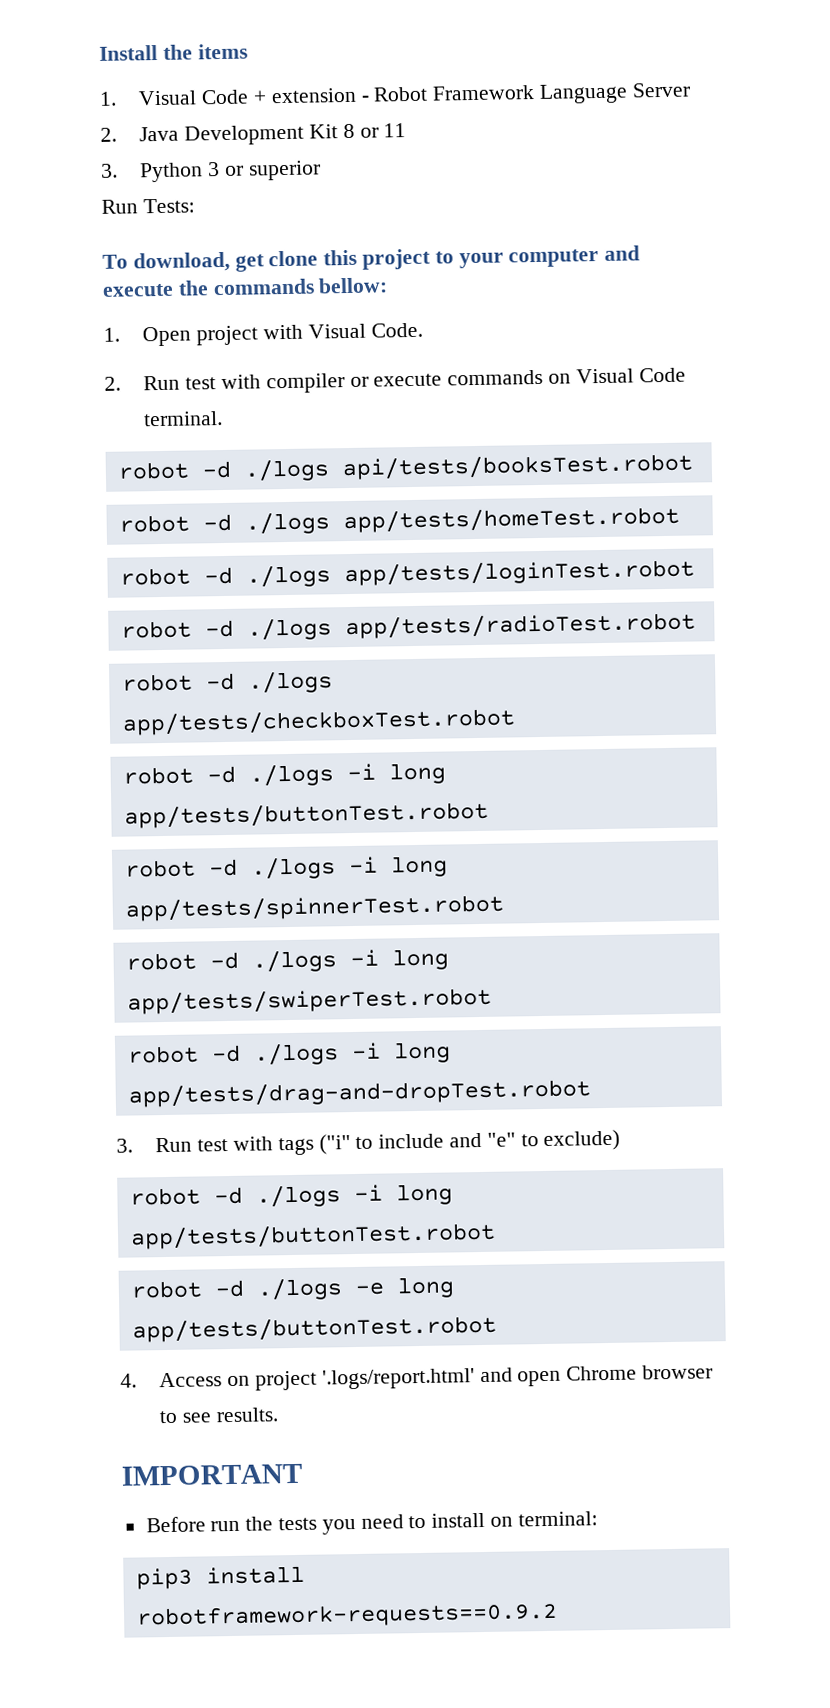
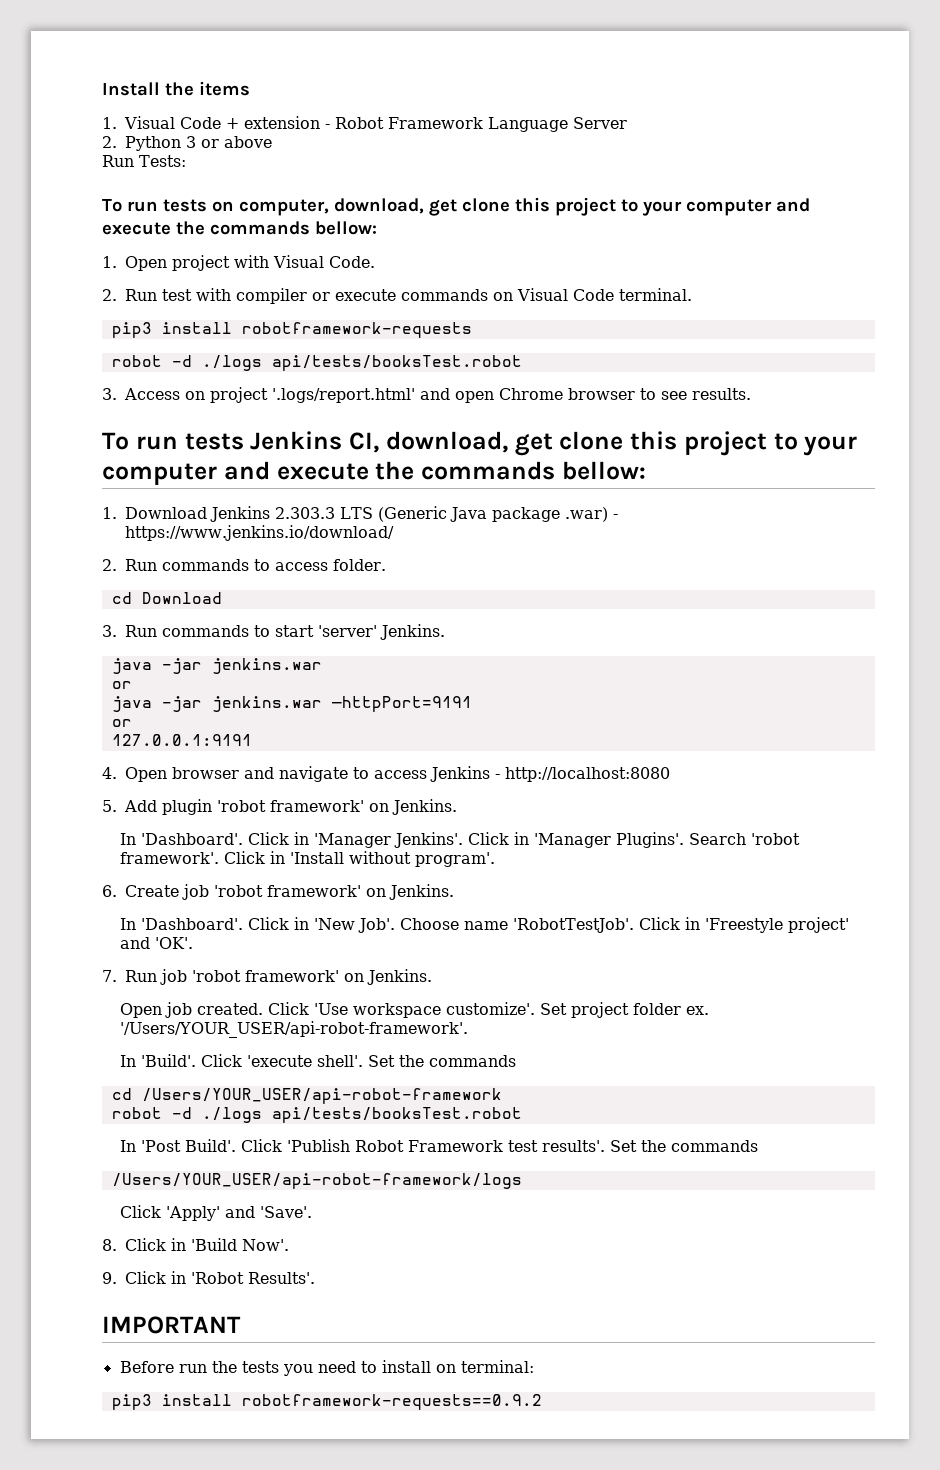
[139,123,407,146] [101,163,118,178] Java Development Kit 8 or 11 // 3. -> (117, 142) none
[247,160,321,181] superior -> [224,136,272,148] above
(128, 261) none -> [127,199,329,216] run tests on computer,
[117,453,694,482] [118,506,680,535] [119,559,695,588] [120,612,696,641] [121,671,333,694] [121,708,516,736] [122,762,446,787] [123,801,489,829] [124,855,448,880] [124,894,504,922] [125,948,449,973] [126,987,492,1015] [127,1041,451,1066] [127,1079,591,1108] [116,1129,621,1156] [129,1183,453,1208] [129,1222,496,1250] [130,1276,455,1301] [131,1315,497,1343] [120,1373,137,1388] // robot -d ./logs api/tests/booksTest.robot // robot -d ./logs app/tests/homeTest.robot // robot -d ./logs app/tests/loginTest.robot // robot -d ./logs app/tests/radioTest.robot // robot -d ./logs app/tests/checkboxTest.robot // robot -d ./logs -i long app/tests/buttonTest.robot // robot -d ./logs -i long app/tests/spinnerTest.robot // robot -d ./logs -i long app/tests/swiperTest.robot // robot -d ./logs -i long app/tests/drag-and-dropTest.robot // 3. Run test with tags ("i" to include and "e" to exclude) // robot -d ./logs -i long app/tests/buttonTest.robot // robot -d ./logs -e long app/tests/buttonTest.robot // 4. -> [111,322,472,338] [111,355,522,371] [102,388,117,400] // pip3 install robotframework-requests // robot -d ./logs api/tests/booksTest.robot // 3.
(278, 1415) none -> [102,431,858,456] [102,461,646,485] [102,506,618,522] [125,525,394,541] [102,559,386,571] [111,592,222,604] [102,624,445,640] [111,658,322,674] [111,681,132,689] [111,696,472,712] [111,719,132,727] [111,734,252,746] [102,766,670,782] [102,799,457,815] [120,832,801,848] [120,851,496,867] [102,884,454,900] [120,917,850,933] [120,937,194,949] [102,969,432,985] [120,1002,710,1018] [120,1021,469,1038] [120,1054,517,1067] [111,1088,502,1104] [111,1107,522,1123] [120,1139,759,1152] [111,1173,522,1189] [120,1205,313,1221] [102,1238,289,1251] [102,1271,315,1284] // To run tests Jenkins CI, download, get clone this project to your computer and execute the commands bellow: // 1. Download Jenkins 2.303.3 LTS (Generic Java package .war) - https://www.jenkins.io/download/ // 2. Run commands to access folder. // cd Download // 3. Run commands to start 'server' Jenkins. // java -jar jenkins.war // or // java -jar jenkins.war —httpPort=9191 // or // 127.0.0.1:9191 // 4. Open browser and navigate to access Jenkins - http://localhost:8080 // 5. Add plugin 'robot framework' on Jenkins. // In 'Dashboard'. Click in 'Manager Jenkins'. Click in 'Manager Plugins'. Search 'robot framework'. Click in 'Install without program'. // 6. Create job 'robot framework' on Jenkins. // In 'Dashboard'. Click in 'New Job'. Choose name 'RobotTestJob'. Click in 'Freestyle project' and 'OK'. // 7. Run job 'robot framework' on Jenkins. // Open job created. Click 'Use workspace customize'. Set project folder ex. '/Users/YOUR_USER/api-robot-framework'. // In 'Build'. Click 'execute shell'. Set the commands // cd /Users/YOUR_USER/api-robot-framework // robot -d ./logs api/tests/booksTest.robot // In 'Post Build'. Click 'Publish Robot Framework test results'. Set the commands // /Users/YOUR_USER/api-robot-framework/logs // Click 'Apply' and 'Save'. // 8. Click in 'Build Now'. // 9. Click in 'Robot Results'.

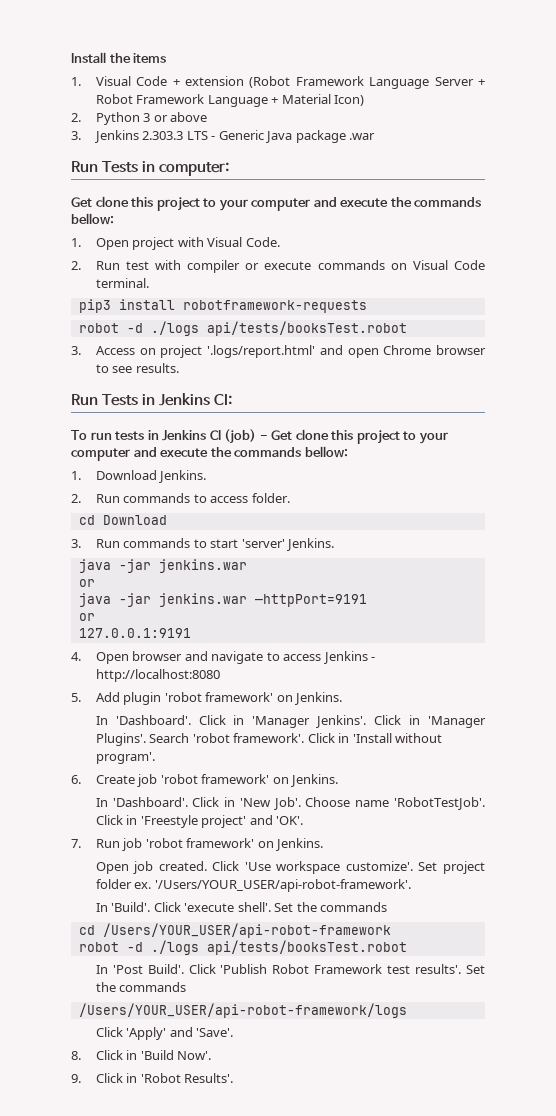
[325,117,627,132] - Robot Framework Language Server -> [249,76,485,89] [95,94,365,107] (Robot Framework Language Server + Robot Framework Language + Material Icon)
[102,155,186,167] [102,198,457,216] Run Tests: // To run tests on computer, download, get -> [71,130,376,143] [71,161,230,176] [71,197,92,207] 3. Jenkins 2.303.3 LTS - Generic Java package .war // Run Tests in computer: // Get
[102,431,553,456] To run tests Jenkins CI, download, get -> [71,393,233,406] [71,429,293,444] Run Tests in Jenkins CI: // To run tests in Jenkins CI (job) - Get
[210,506,618,522] [125,525,394,541] Jenkins 2.303.3 LTS (Generic Java package .war) - https://www.jenkins.io/download/ -> [158,470,207,483] Jenkins.
[102,1316,241,1334] [119,1360,534,1376] [111,1394,542,1410] // IMPORTANT // Before run the tests you need to install on terminal: // pip3 install robotframework-requests==0.9.2 -> (234, 1078) none

